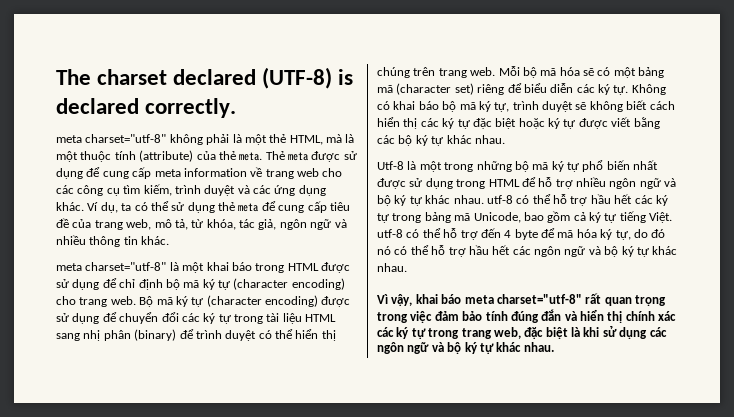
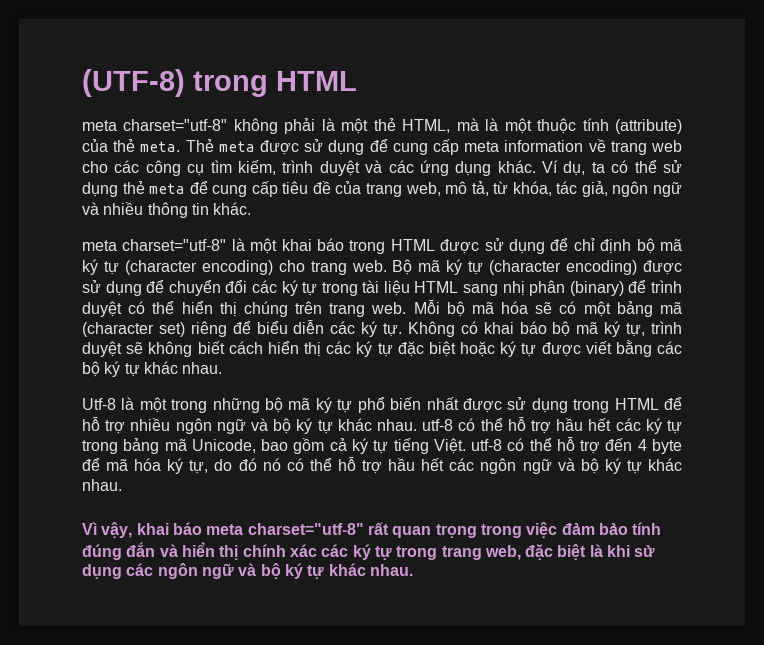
[56,67,354,89] [56,98,237,118] The charset declared (UTF-8) is declared correctly. -> [82,69,357,97] (UTF-8) trong HTML

